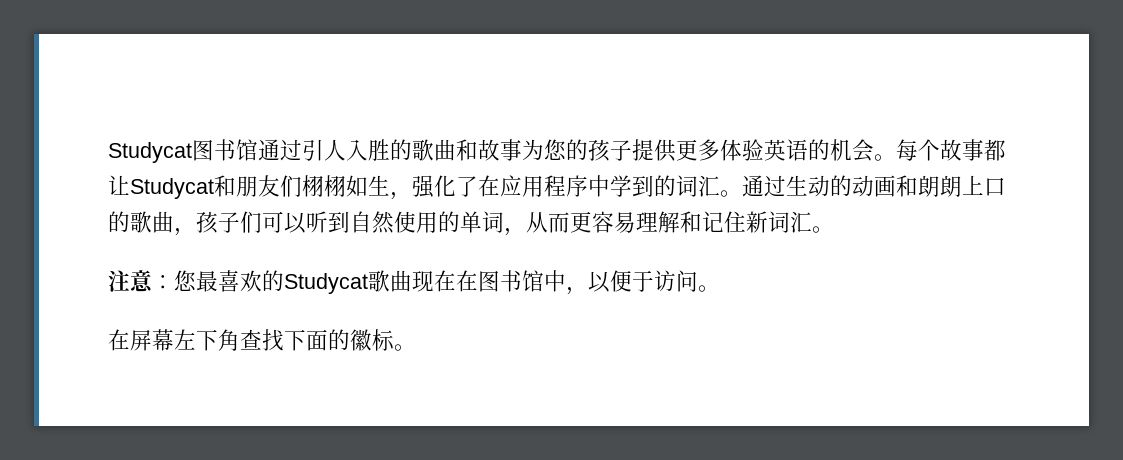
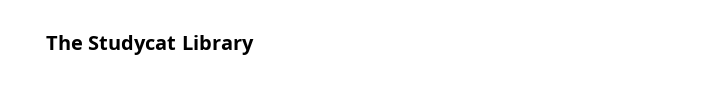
[108,139,1006,163] [108,175,1006,200] [108,211,834,236] [108,270,720,295] [108,329,416,351] Studycat图书馆通过引人入胜的歌曲和故事为您的孩子提供更多体验英语的机会。每个故事都让Studycat和朋友们栩栩如生，强化了在应用程序中学到的词汇。通过生动的动画和朗朗上口的歌曲，孩子们可以听到自然使用的单词，从而更容易理解和记住新词汇。 // 注意：您最喜欢的Studycat歌曲现在在图书馆中，以便于访问。 // 在屏幕左下角查找下面的徽标。 -> [46,35,254,55] The Studycat Library

